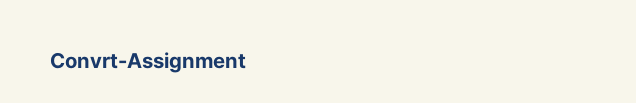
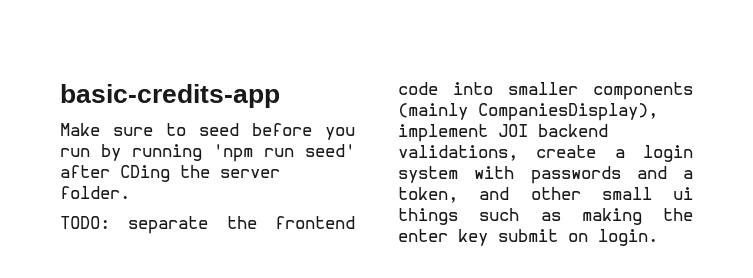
[50,52,246,73] Convrt-Assignment -> [60,84,280,108] [60,123,355,140] [60,144,355,162] [60,165,280,182] [60,186,130,199] [60,216,355,234] [398,82,693,100] [398,103,658,121] [398,124,608,142] [398,145,693,162] [398,166,693,184] [398,187,693,203] [398,208,693,225] [398,229,658,246] basic-credits-app // Make sure to seed before you run by running 'npm run seed' after CDing the server folder. // TODO: separate the frontend code into smaller components (mainly CompaniesDisplay), implement JOI backend validations, create a login system with passwords and a token, and other small ui things such as making the enter key submit on login.

